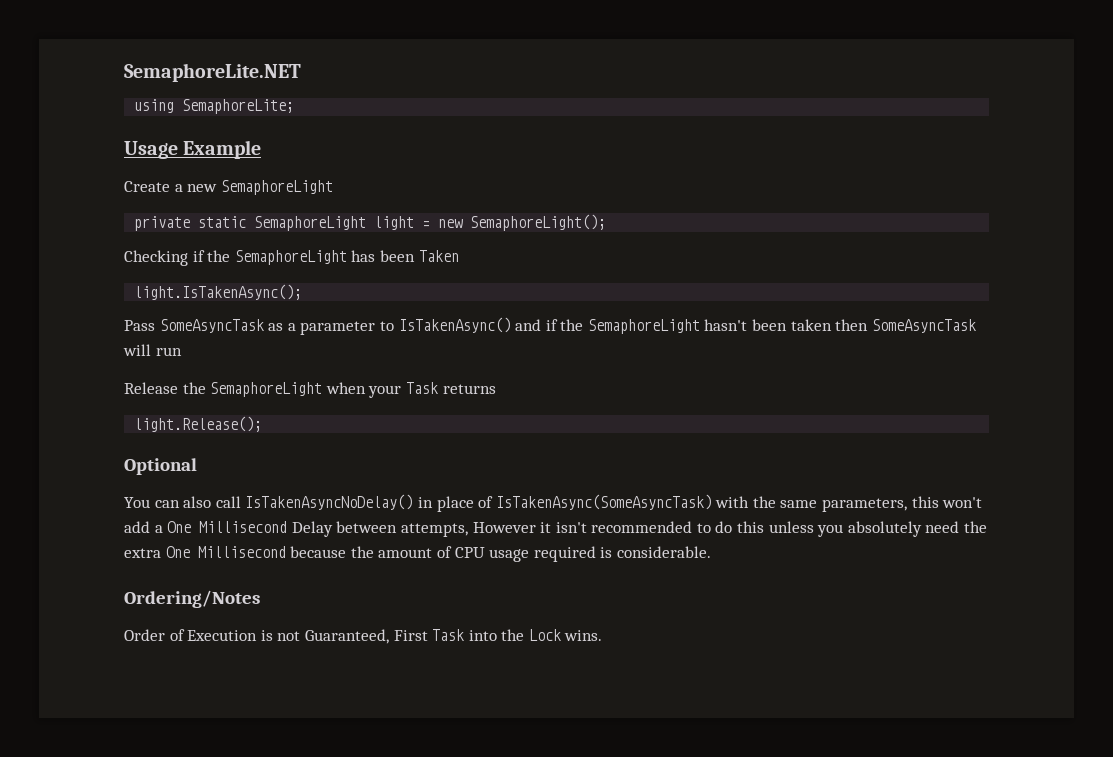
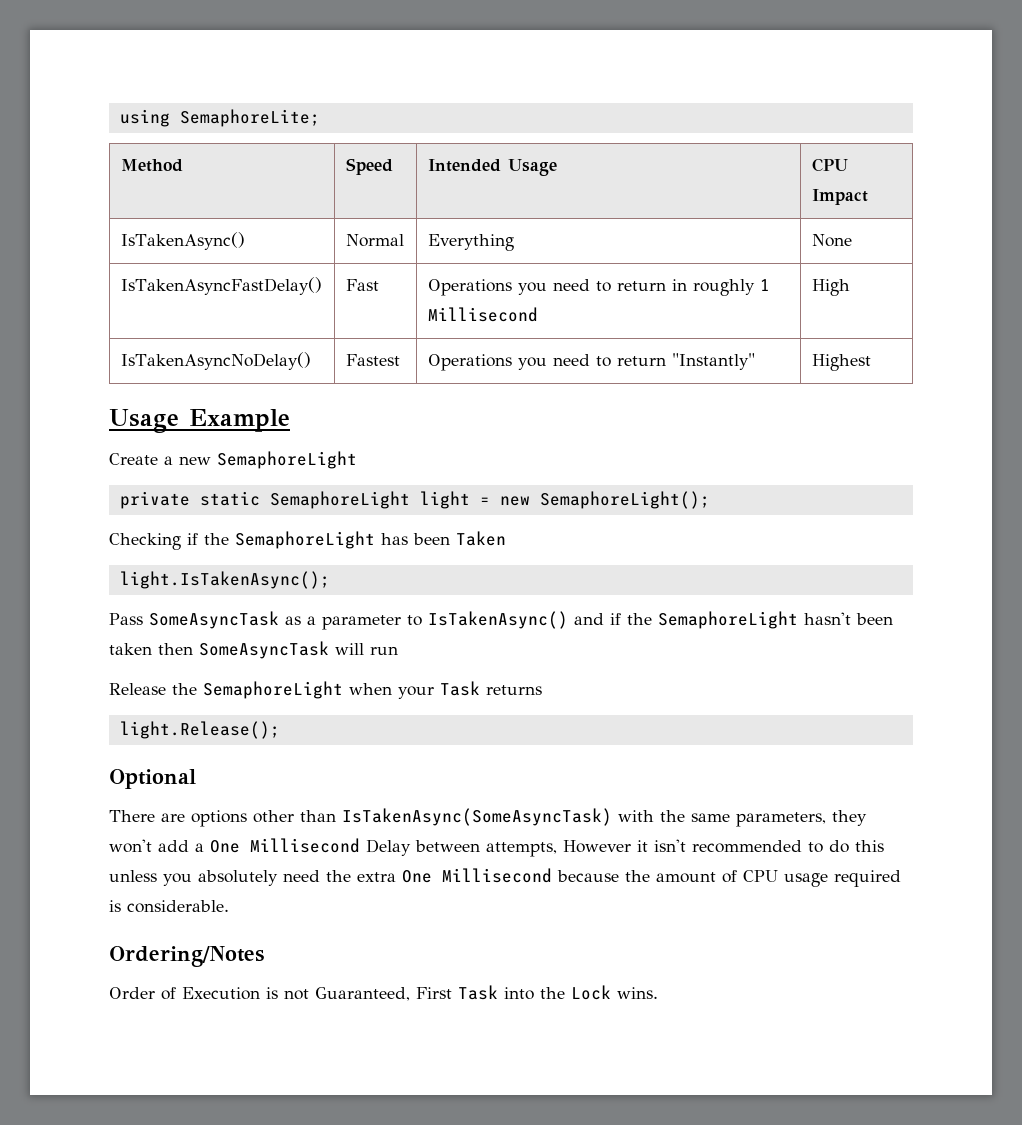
[124,63,301,82] SemaphoreLite.NET // -> (119, 118) none
(295, 106) none -> [120,159,183,172] [345,158,393,175] [427,159,557,176] [811,158,848,172] [811,189,868,205] [120,232,245,250] [345,234,404,247] [427,234,514,251] [811,234,852,247] [120,277,322,295] [345,279,379,291] [427,279,770,296] [427,307,538,322] [811,279,850,296] [120,352,311,370] [345,354,400,366] [427,353,755,371] [811,354,871,371] // Method | Speed | Intended Usage | CPU Impact // IsTakenAsync() | Normal | Everything | None // IsTakenAsyncFastDelay() | Fast | Operations you need to return in roughly 1 Millisecond | High // IsTakenAsyncNoDelay() | Fastest | Operations you need to return "Instantly" | Highest
[124,494,494,512] You can also call IsTakenAsyncNoDelay() in place of -> [109,810,336,827] There are options other than
[911,496,939,508] this -> [832,810,867,826] they

